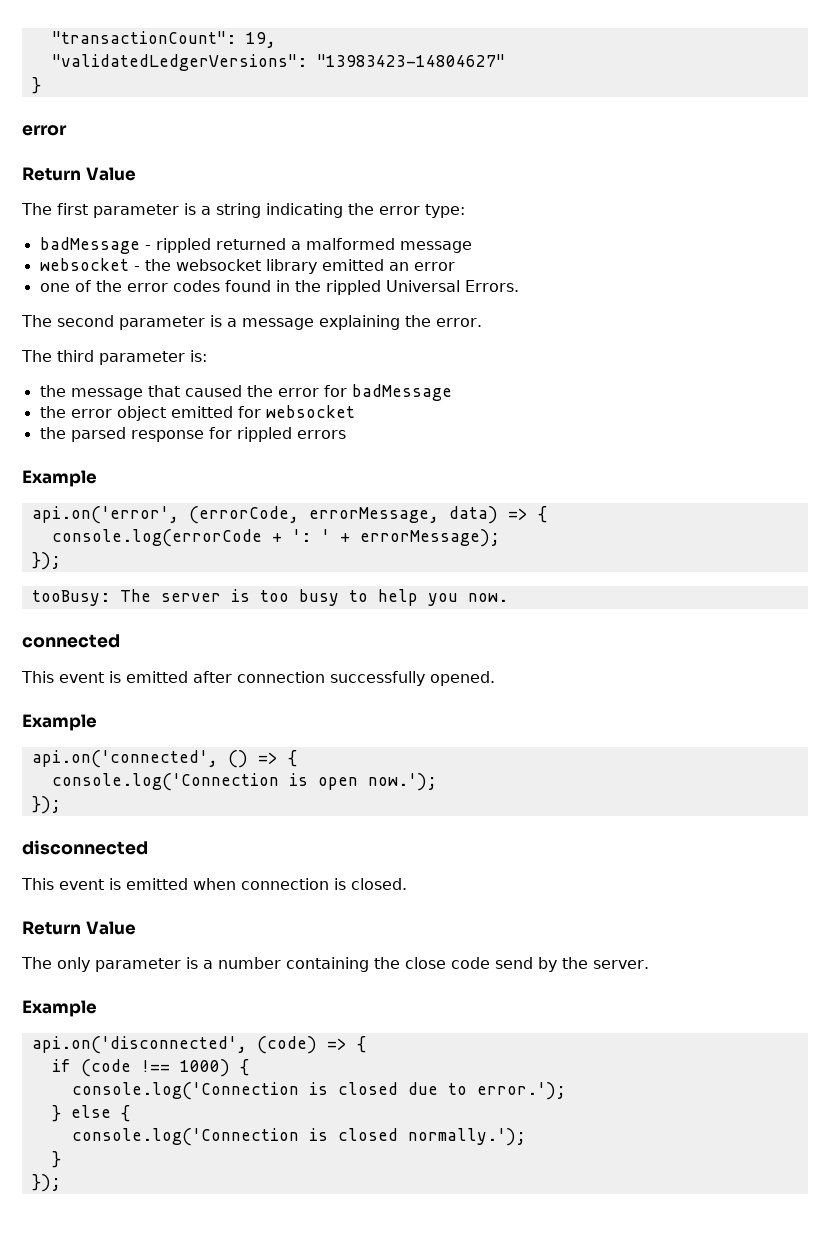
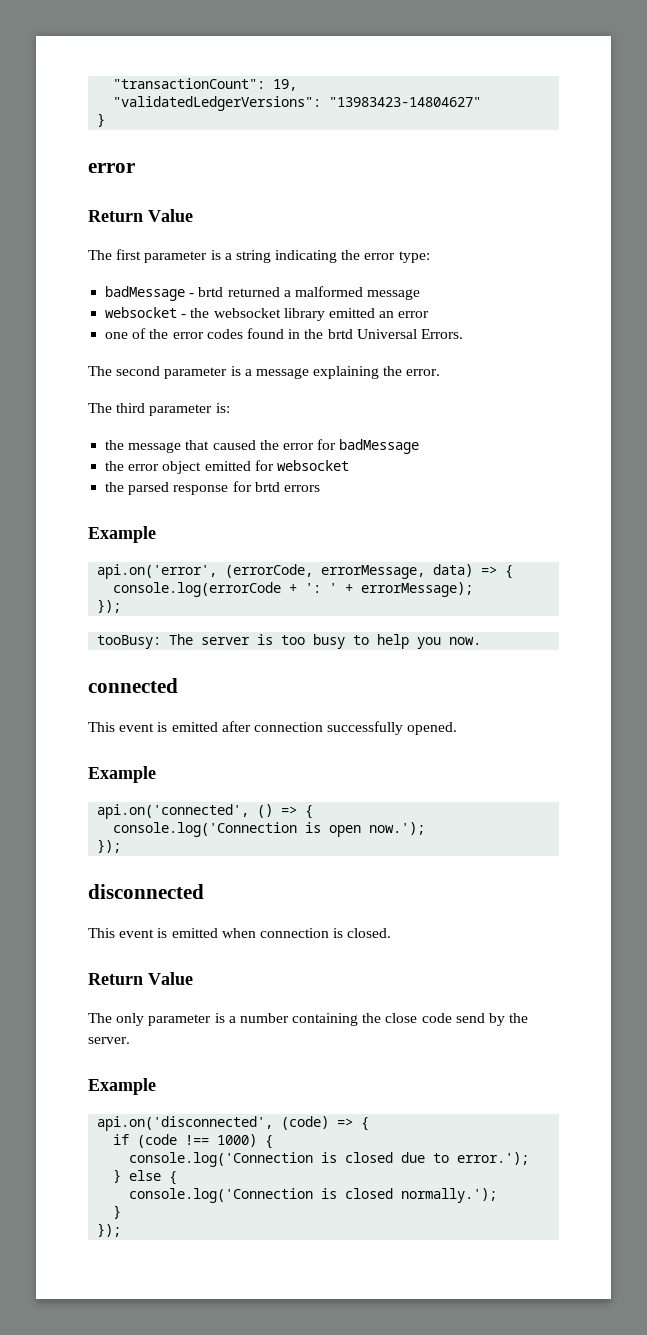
[155,238,211,253] rippled -> [198,287,224,297] brtd
[325,280,381,295] rippled -> [327,329,353,339] brtd
[236,427,292,442] rippled -> [254,482,280,492] brtd

